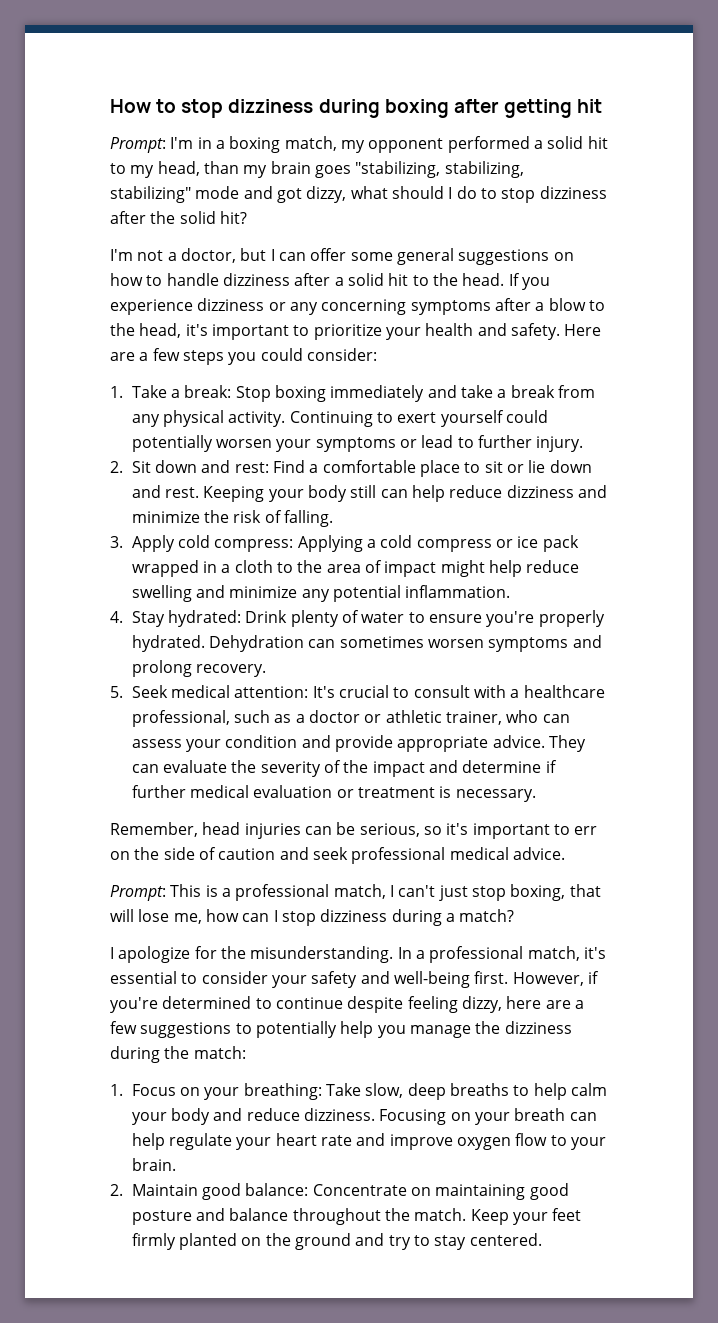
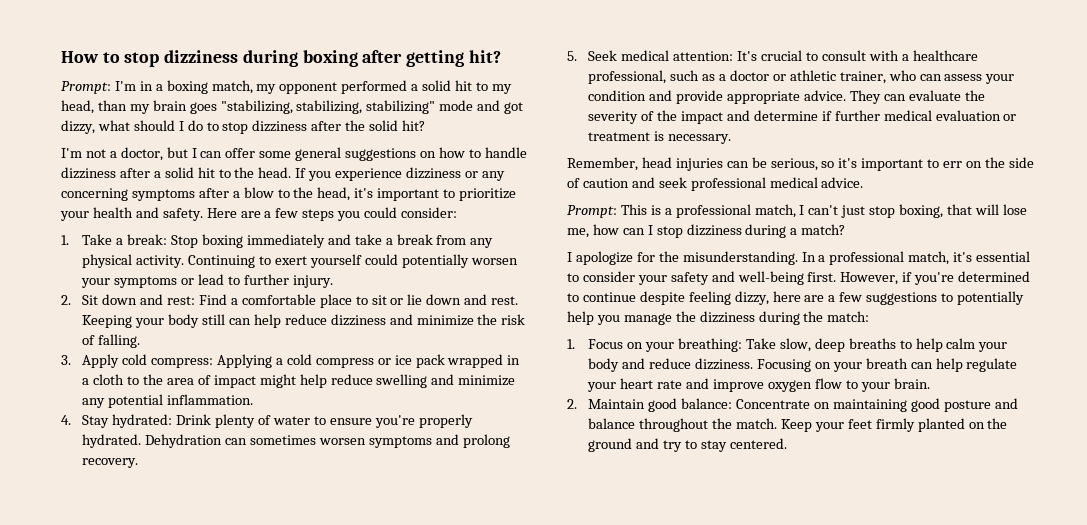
[577,99,603,113] hit -> [468,50,501,63] hit?

